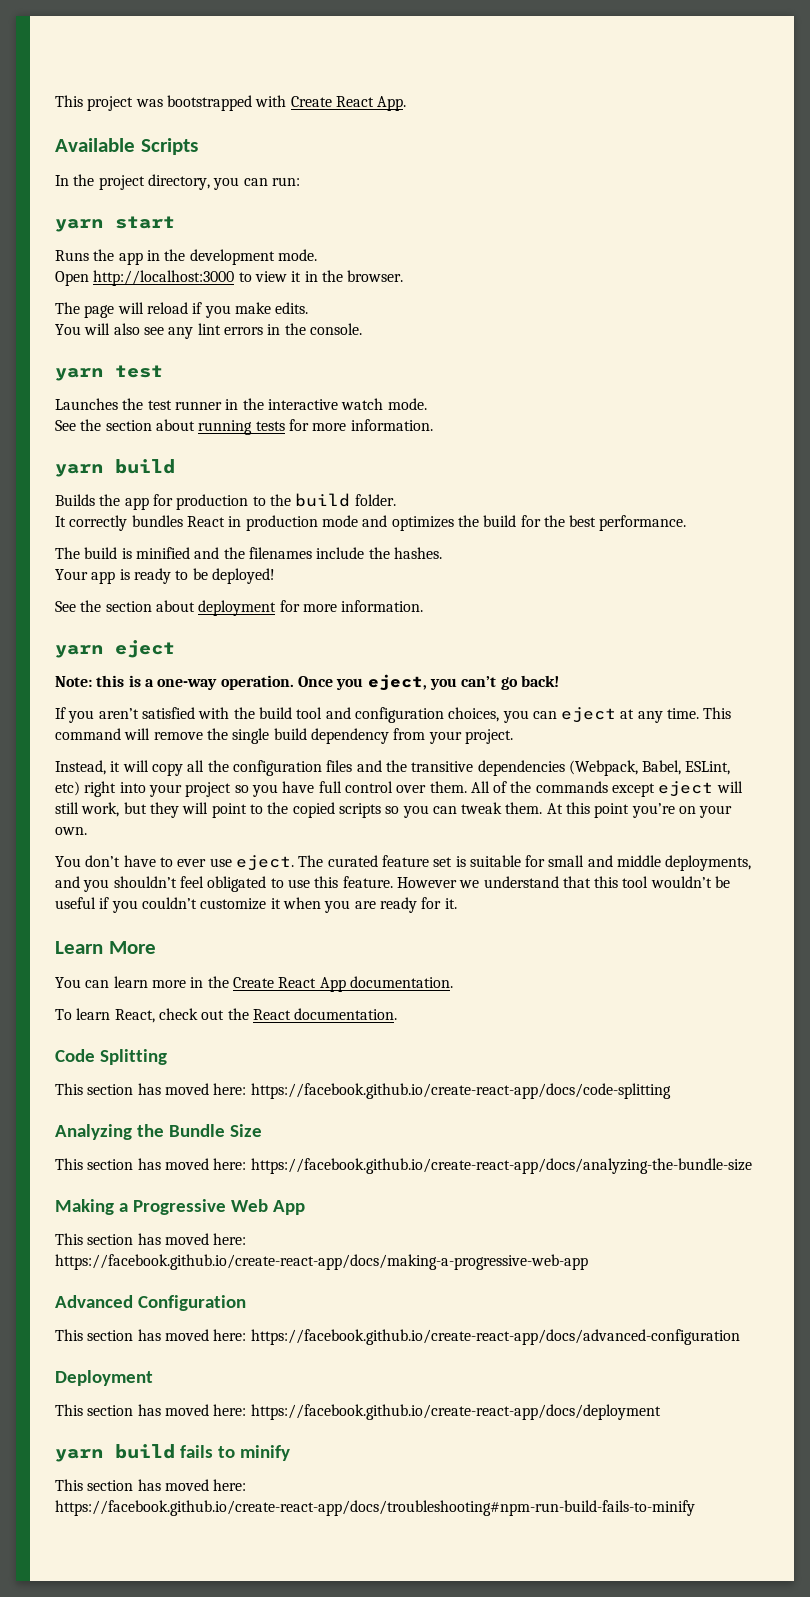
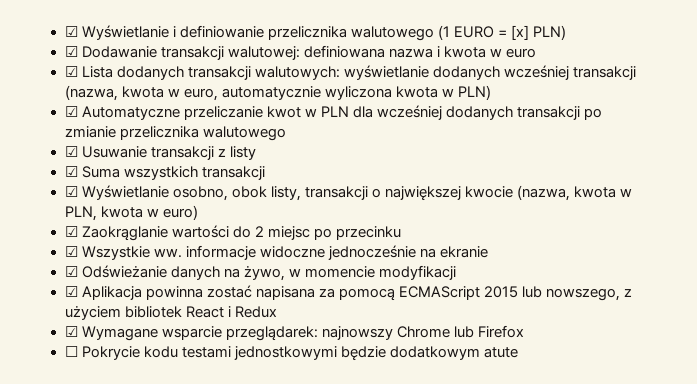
[55,95,407,111] [55,138,198,155] [55,174,300,190] [55,216,175,232] [55,249,317,265] [55,270,404,286] [55,302,309,318] [55,323,362,339] [55,365,163,381] [55,398,427,410] [55,419,433,435] [55,459,175,477] [55,493,396,510] [55,515,687,531] [55,547,442,559] [55,568,275,584] [55,600,424,616] [55,640,175,658] [55,674,559,691] [55,707,732,723] [55,728,513,744] [55,760,731,776] [55,781,743,797] [55,802,733,818] [55,827,87,835] [55,855,752,871] [55,876,731,892] [55,897,457,913] [55,941,156,954] [55,976,453,992] [55,1008,398,1023] [55,1049,167,1065] [55,1083,671,1099] [55,1124,262,1140] [55,1158,752,1174] [55,1199,305,1215] [55,1233,247,1245] [55,1254,588,1270] [55,1295,246,1311] [55,1329,740,1345] [55,1370,153,1386] [55,1404,661,1420] [55,1444,290,1462] [55,1479,247,1491] [55,1500,695,1516] This project was bootstrapped with Create React App. // Available Scripts // In the project directory, you can run: // yarn start // Runs the app in the development mode. // Open http://localhost:3000 to view it in the browser. // The page will reload if you make edits. // You will also see any lint errors in the console. // yarn test // Launches the test runner in the interactive watch mode. // See the section about running tests for more information. // yarn build // Builds the app for production to the build folder. // It correctly bundles React in production mode and optimizes the build for the best performance. // The build is minified and the filenames include the hashes. // Your app is ready to be deployed! // See the section about deployment for more information. // yarn eject // Note: this is a one-way operation. Once you eject, you can’t go back! // If you aren’t satisfied with the build tool and configuration choices, you can eject at any time. This command will remove the single build dependency from your project. // Instead, it will copy all the configuration files and the transitive dependencies (Webpack, Babel, ESLint, etc) right into your project so you have full control over them. All of the commands except eject will still work, but they will point to the copied scripts so you can tweak them. At this point you’re on your own. // You don’t have to ever use eject. The curated feature set is suitable for small and middle deployments, and you shouldn’t feel obligated to use this feature. However we understand that this tool wouldn’t be useful if you couldn’t customize it when you are ready for it. // Learn More // You can learn more in the Create React App documentation. // To learn React, check out the React documentation. // Code Splitting // This section has moved here: https://facebook.github.io/create-react-app/docs/code-splitting // Analyzing the Bundle Size // This section has moved here: https://facebook.github.io/create-react-app/docs/analyzing-the-bundle-size // Making a Progressive Web App // This section has moved here: https://facebook.github.io/create-react-app/docs/making-a-progressive-web-app // Advanced Configuration // This section has moved here: https://facebook.github.io/create-react-app/docs/advanced-configuration // Deployment // This section has moved here: https://facebook.github.io/create-react-app/docs/deployment // yarn build fails to minify // This section has moved here: https://facebook.github.io/create-react-app/docs/troubleshooting#npm-run-build-fails-to-minify -> [64,25,567,41] [64,45,536,60] [64,65,636,80] [64,85,491,101] [64,105,602,120] [64,126,286,141] [64,146,256,160] [64,166,265,180] [64,185,633,201] [64,205,198,221] [64,225,401,241] [64,245,488,260] [64,265,456,281] [64,285,633,301] [64,306,277,320] [64,325,524,341] [64,346,518,361] ☑ Wyświetlanie i definiowanie przelicznika walutowego (1 EURO = [x] PLN) // ☑ Dodawanie transakcji walutowej: definiowana nazwa i kwota w euro // ☑ Lista dodanych transakcji walutowych: wyświetlanie dodanych wcześniej transakcji (nazwa, kwota w euro, automatycznie wyliczona kwota w PLN) // ☑ Automatyczne przeliczanie kwot w PLN dla wcześniej dodanych transakcji po zmianie przelicznika walutowego // ☑ Usuwanie transakcji z listy // ☑ Suma wszystkich transakcji // ☑ Wyświetlanie osobno, obok listy, transakcji o największej kwocie (nazwa, kwota w PLN, kwota w euro) // ☑ Zaokrąglanie wartości do 2 miejsc po przecinku // ☑ Wszystkie ww. informacje widoczne jednocześnie na ekranie // ☑ Odświeżanie danych na żywo, w momencie modyfikacji // ☑ Aplikacja powinna zostać napisana za pomocą ECMAScript 2015 lub nowszego, z użyciem bibliotek React i Redux // ☑ Wymagane wsparcie przeglądarek: najnowszy Chrome lub Firefox // ☐ Pokrycie kodu testami jednostkowymi będzie dodatkowym atute

